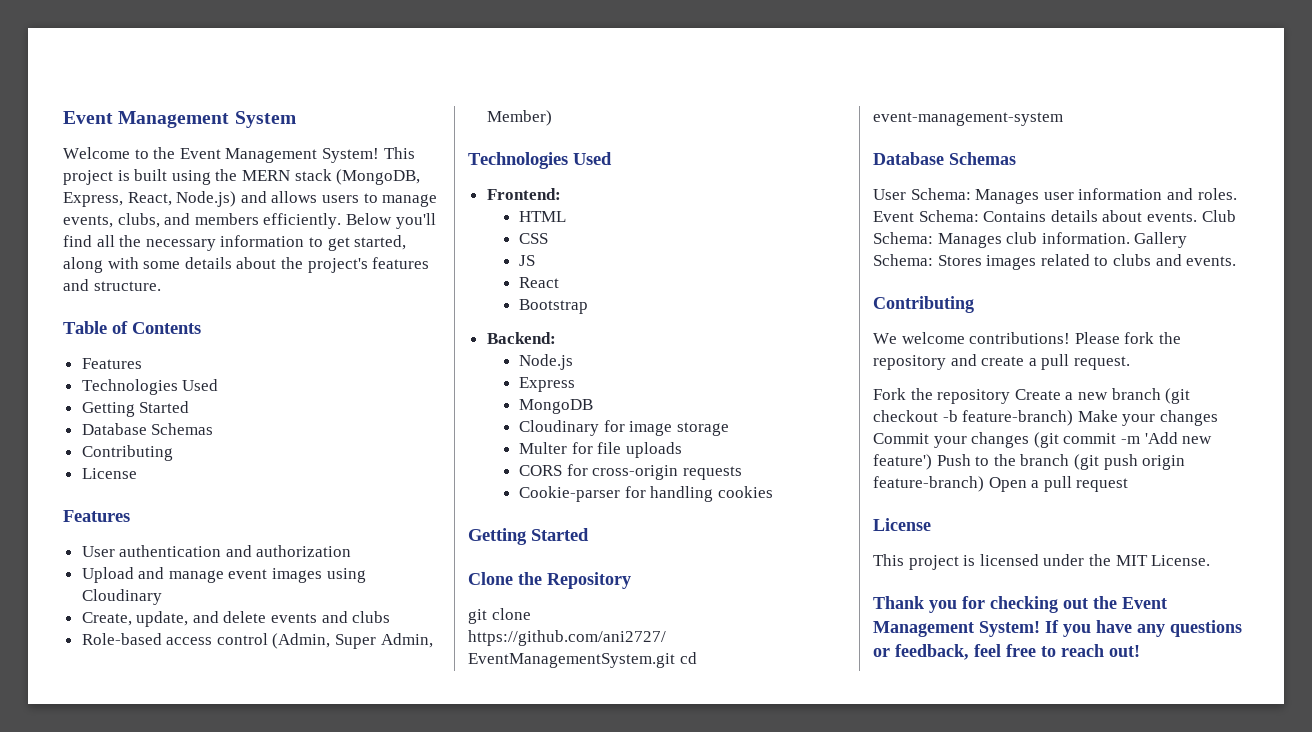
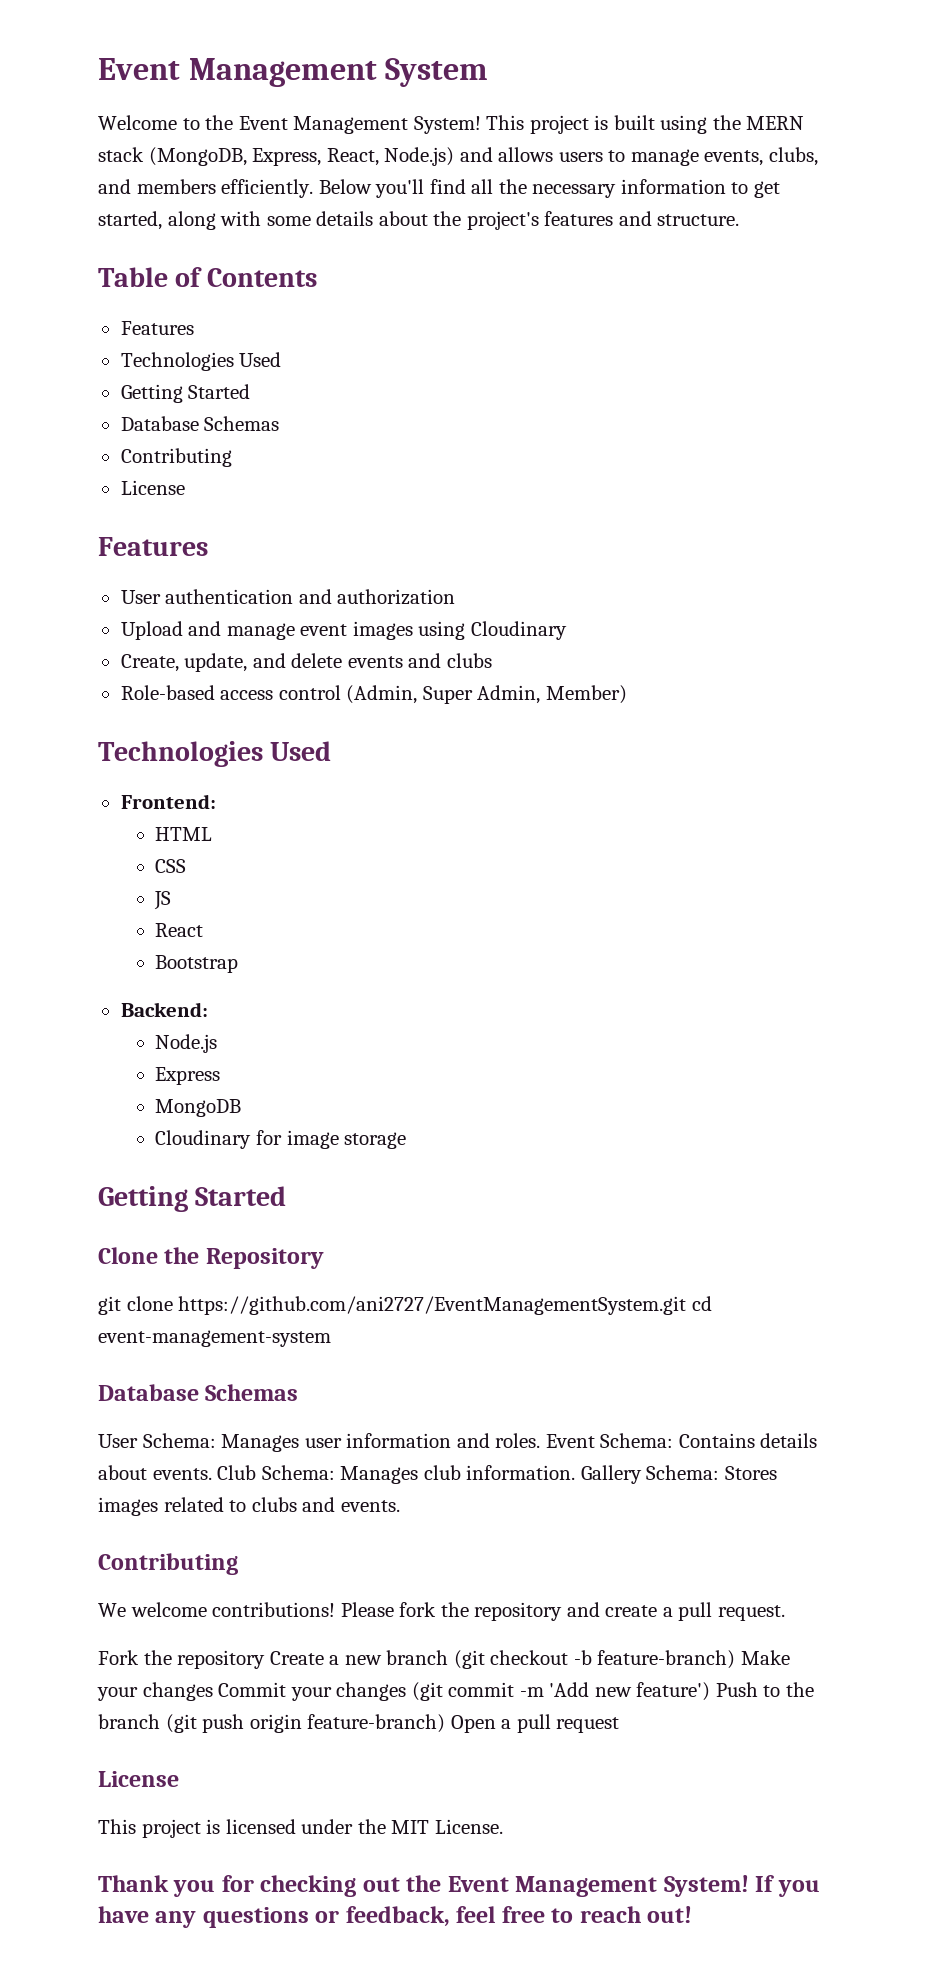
[519,442,682,458] [519,464,742,480] [519,486,773,502] // Multer for file uploads // CORS for cross-origin requests // Cookie-parser for handling cookies -> (407, 1140) none

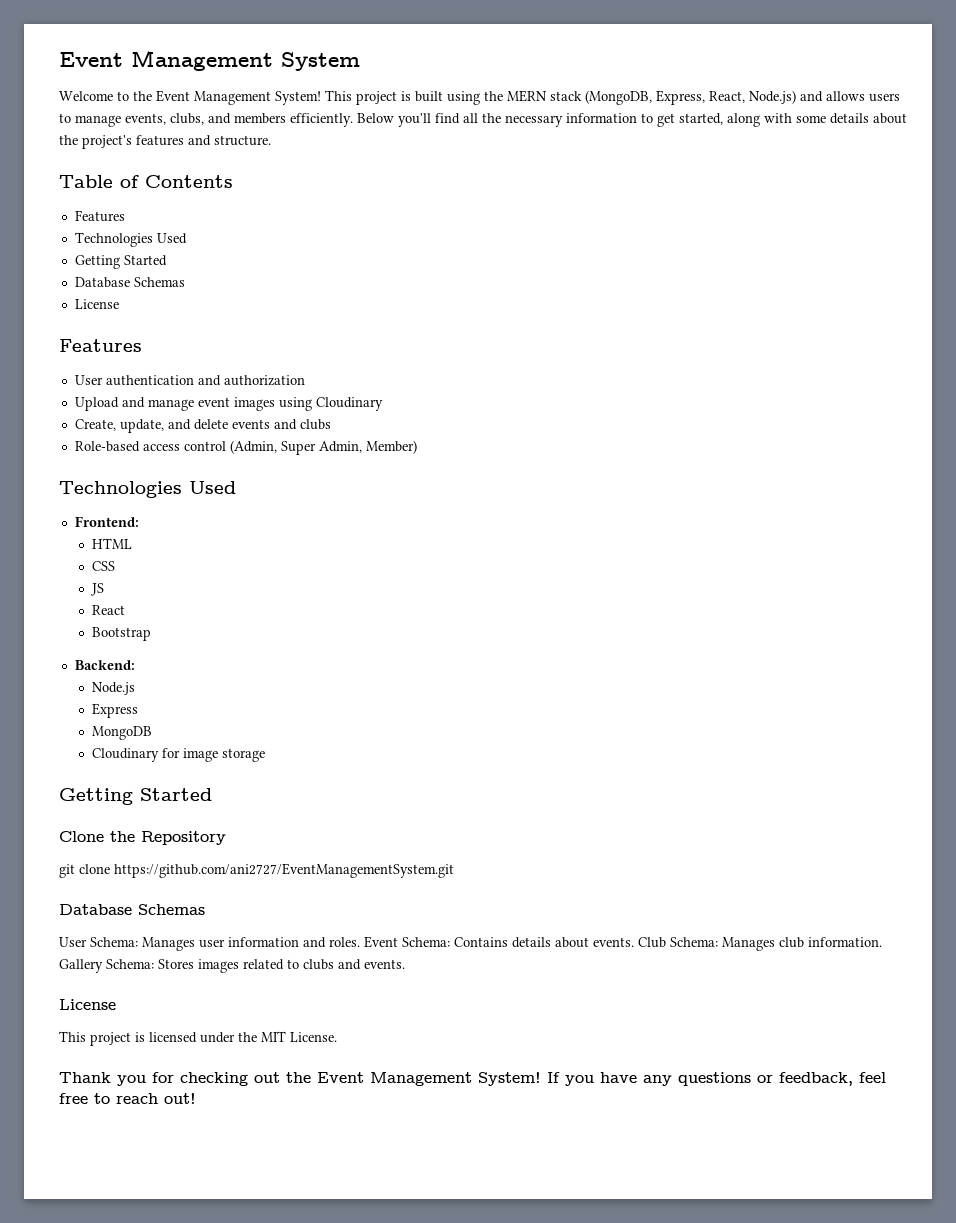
[120,448,232,467] // Contributing -> (185, 282) none
[691,1296,712,1311] [98,1330,331,1347] cd event-management-system -> (454, 870) none
[98,1553,238,1575] [98,1602,785,1621] [98,1650,790,1669] [97,1682,814,1701] [98,1714,620,1733] // Contributing // We welcome contributions! Please fork the repository and create a pull request. // Fork the repository Create a new branch (git checkout -b feature-branch) Make your changes Commit your changes (git commit -m 'Add new feature') Push to the branch (git push origin feature-branch) Open a pull request -> (405, 964) none

